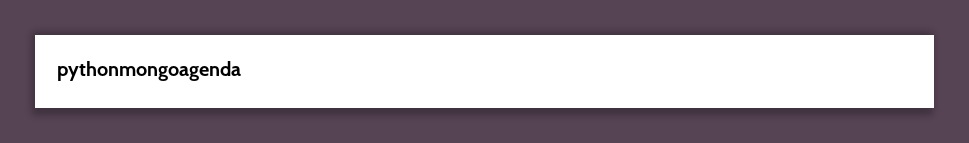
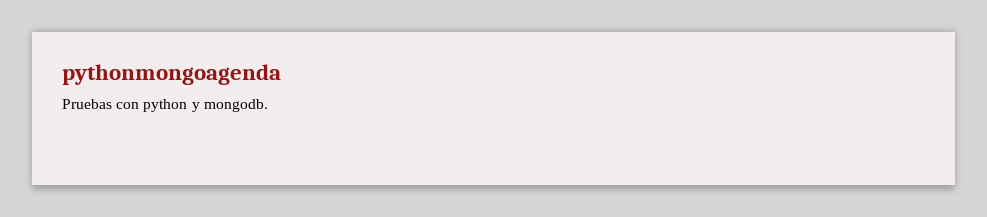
(241, 71) none -> [62,99,268,112] // Pruebas con python y mongodb.

